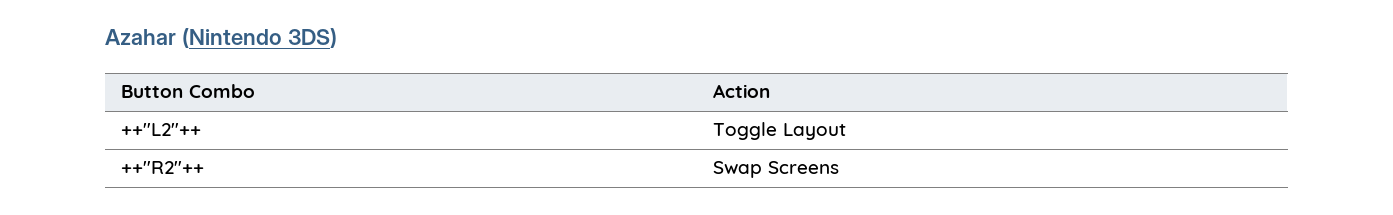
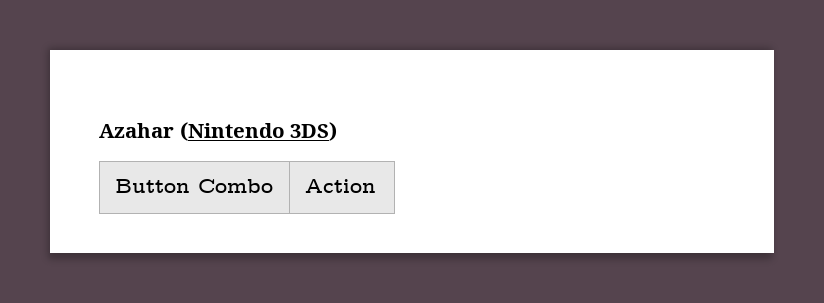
[121,123,202,136] [713,122,846,140] [121,161,205,174] [713,161,839,178] // ++"L2"++ | Toggle Layout // ++"R2"++ | Swap Screens -> (377, 186) none

